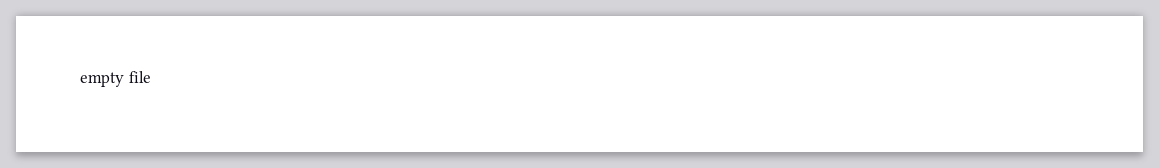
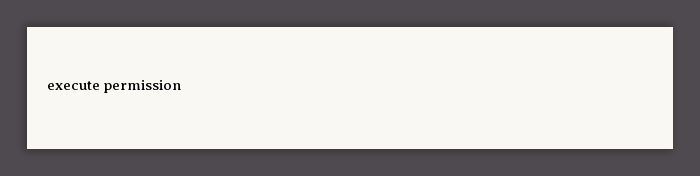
[80,71,151,87] empty file -> [47,80,182,93] execute permission

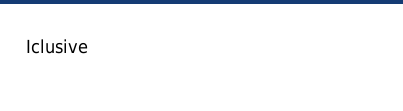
[47,80,182,93] execute permission -> [26,39,88,54] Iclusive

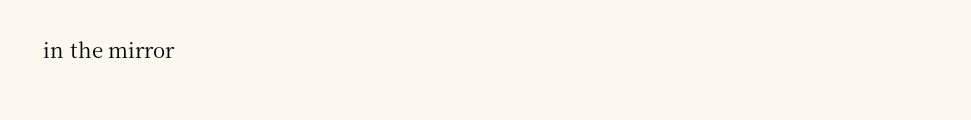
[26,39,88,54] Iclusive -> [43,41,176,58] in the mirror

